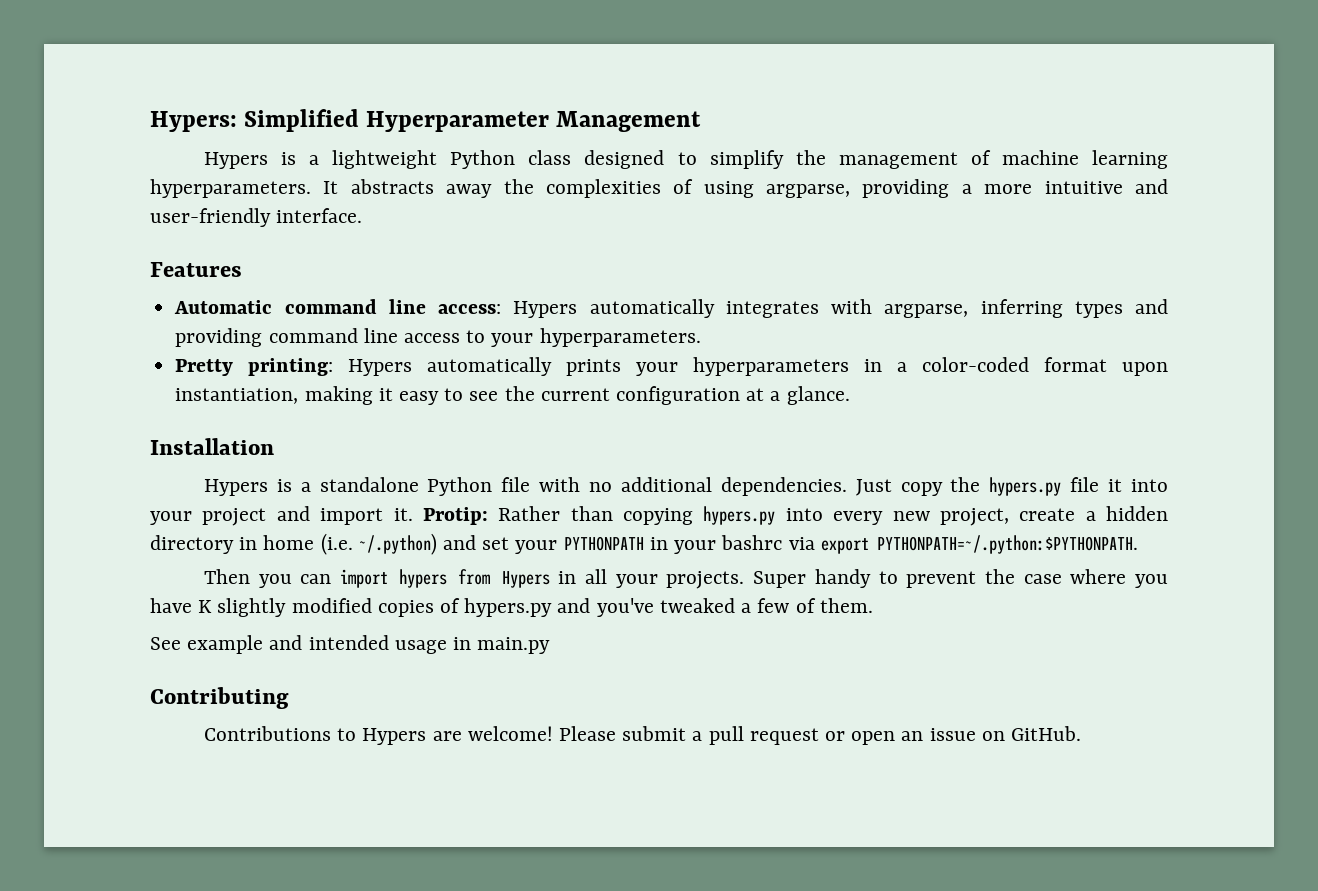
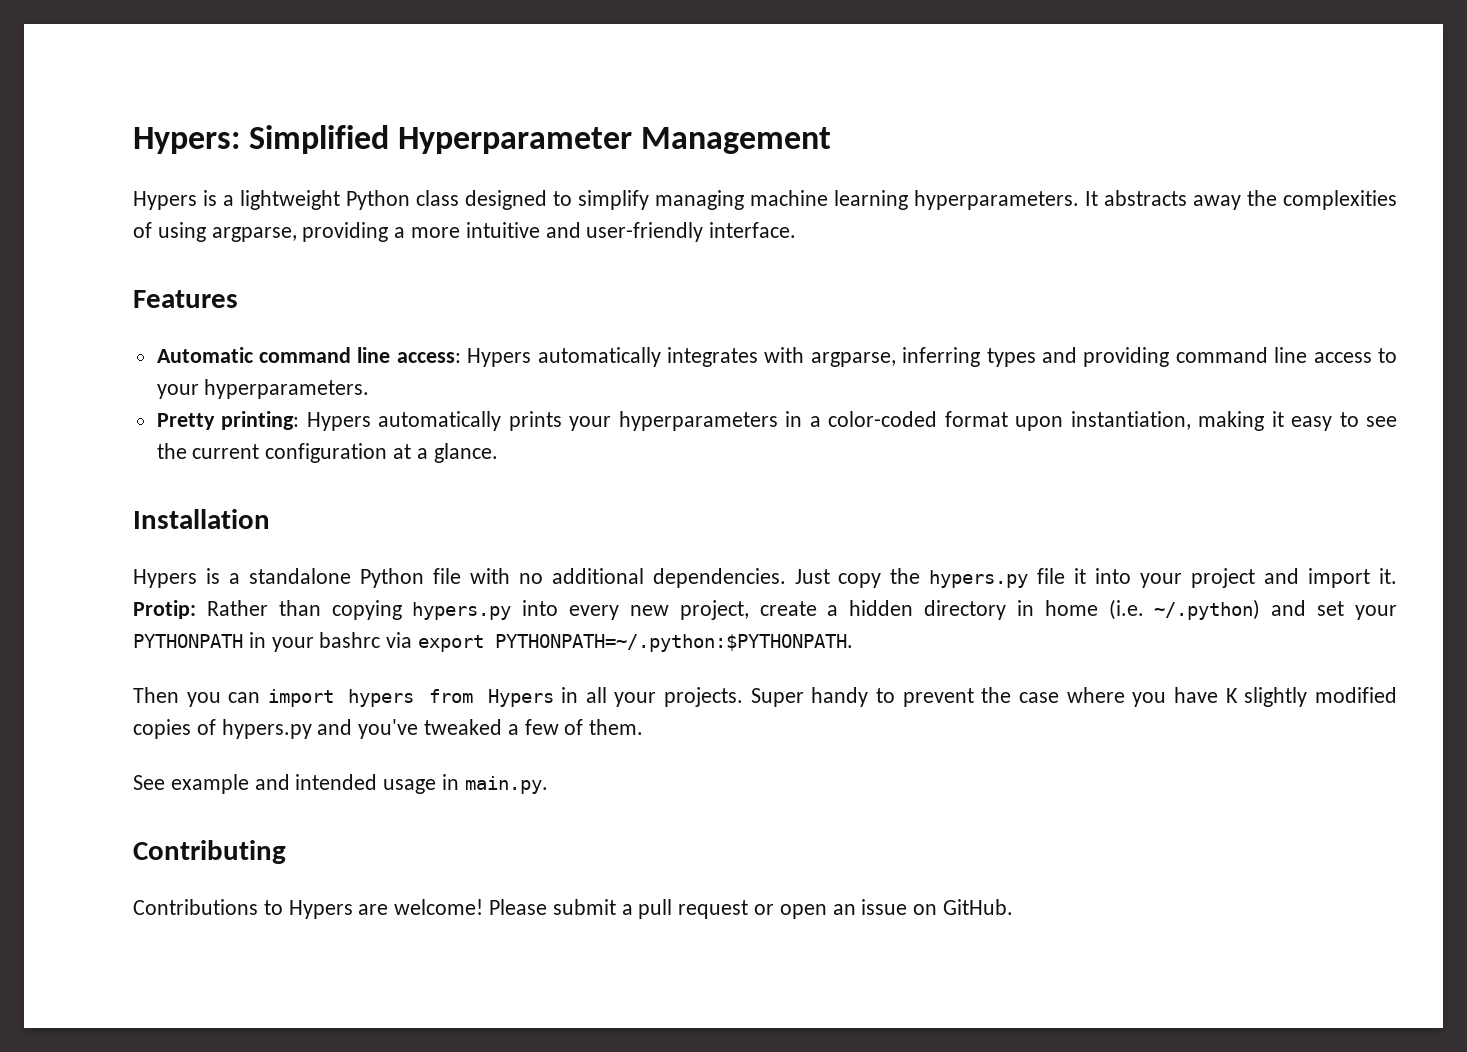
[795,150,991,169] the management of -> [655,190,744,210] managing
[477,637,551,654] main.py -> [464,776,548,794] main.py.

